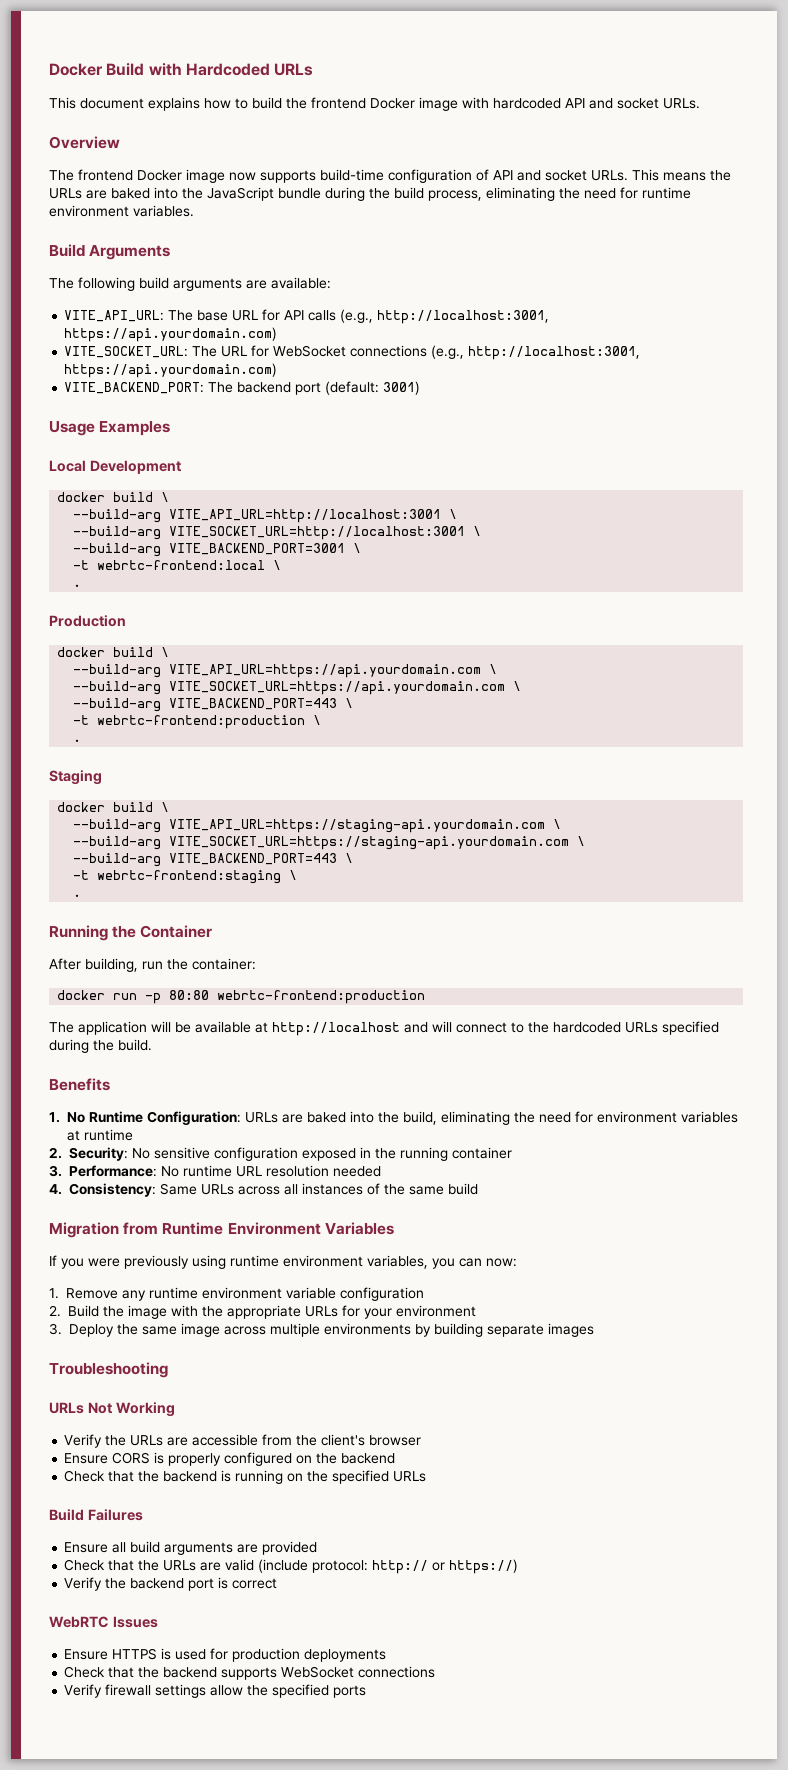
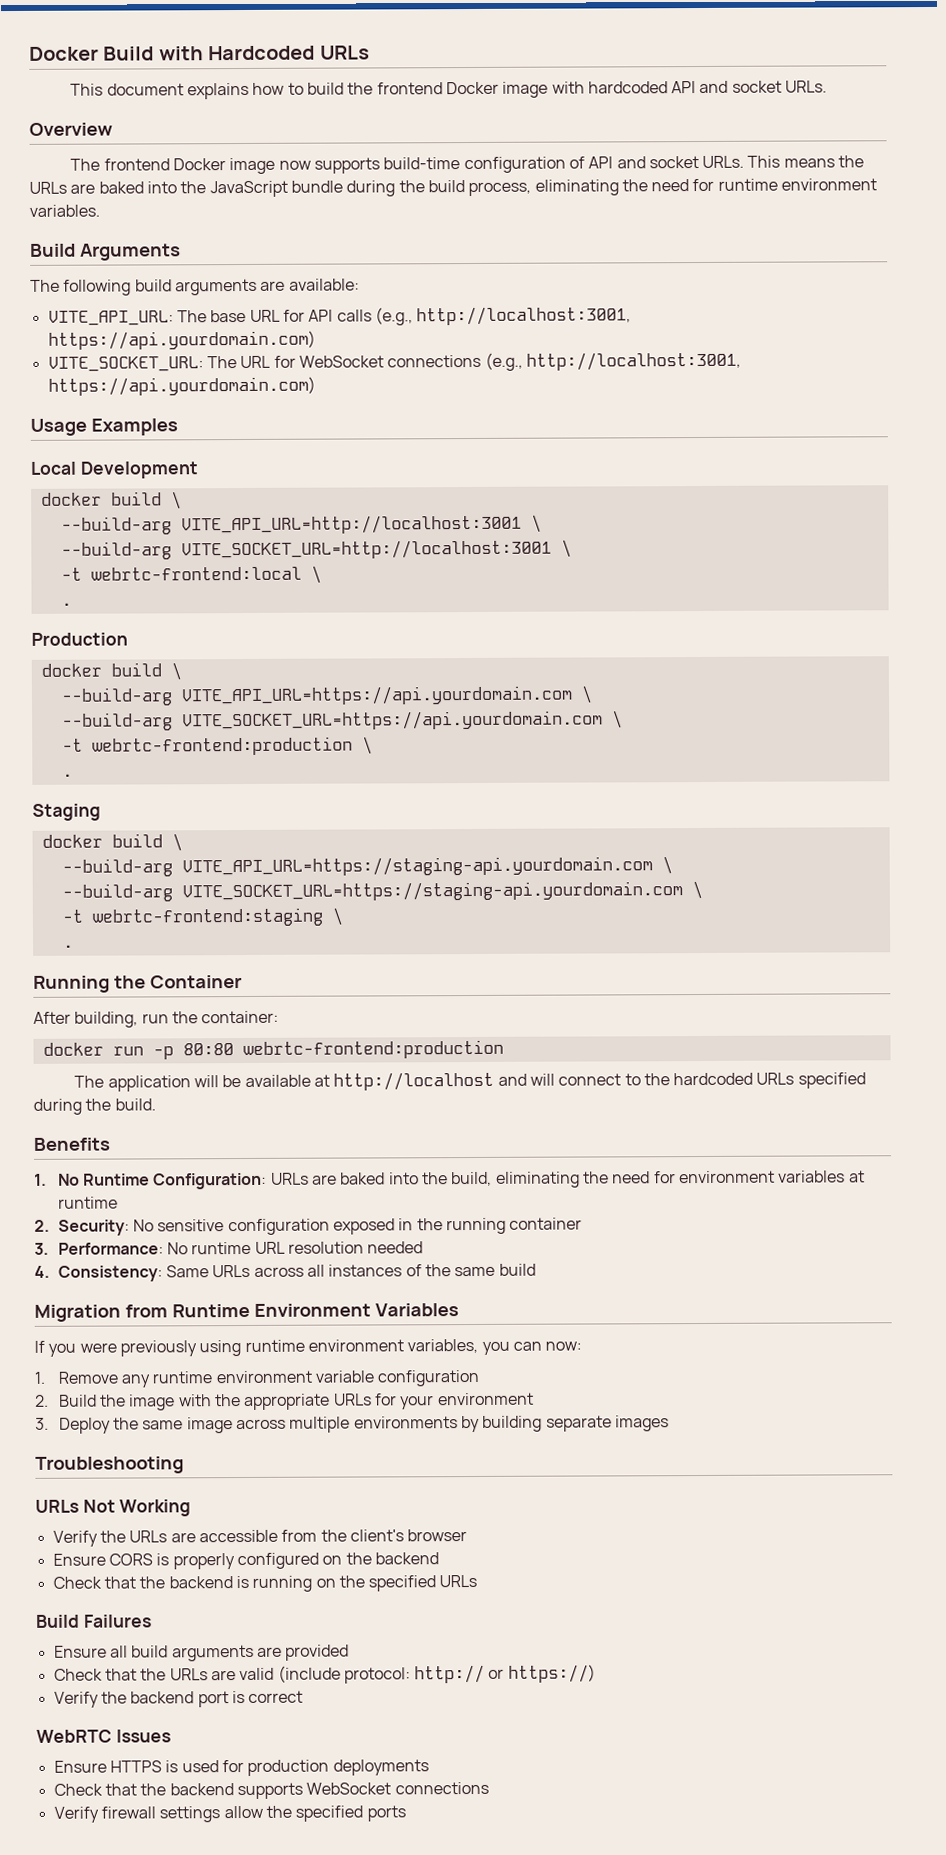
[64,381,421,395] // VITE_BACKEND_PORT: The backend port (default: 3001) -> (316, 386) none
[73,543,362,557] // --build-arg VITE_BACKEND_PORT=3001 \ -> (572, 548) none
[73,698,354,712] // --build-arg VITE_BACKEND_PORT=443 \ -> (623, 719) none
[73,853,354,867] // --build-arg VITE_BACKEND_PORT=443 \ -> (703, 890) none

